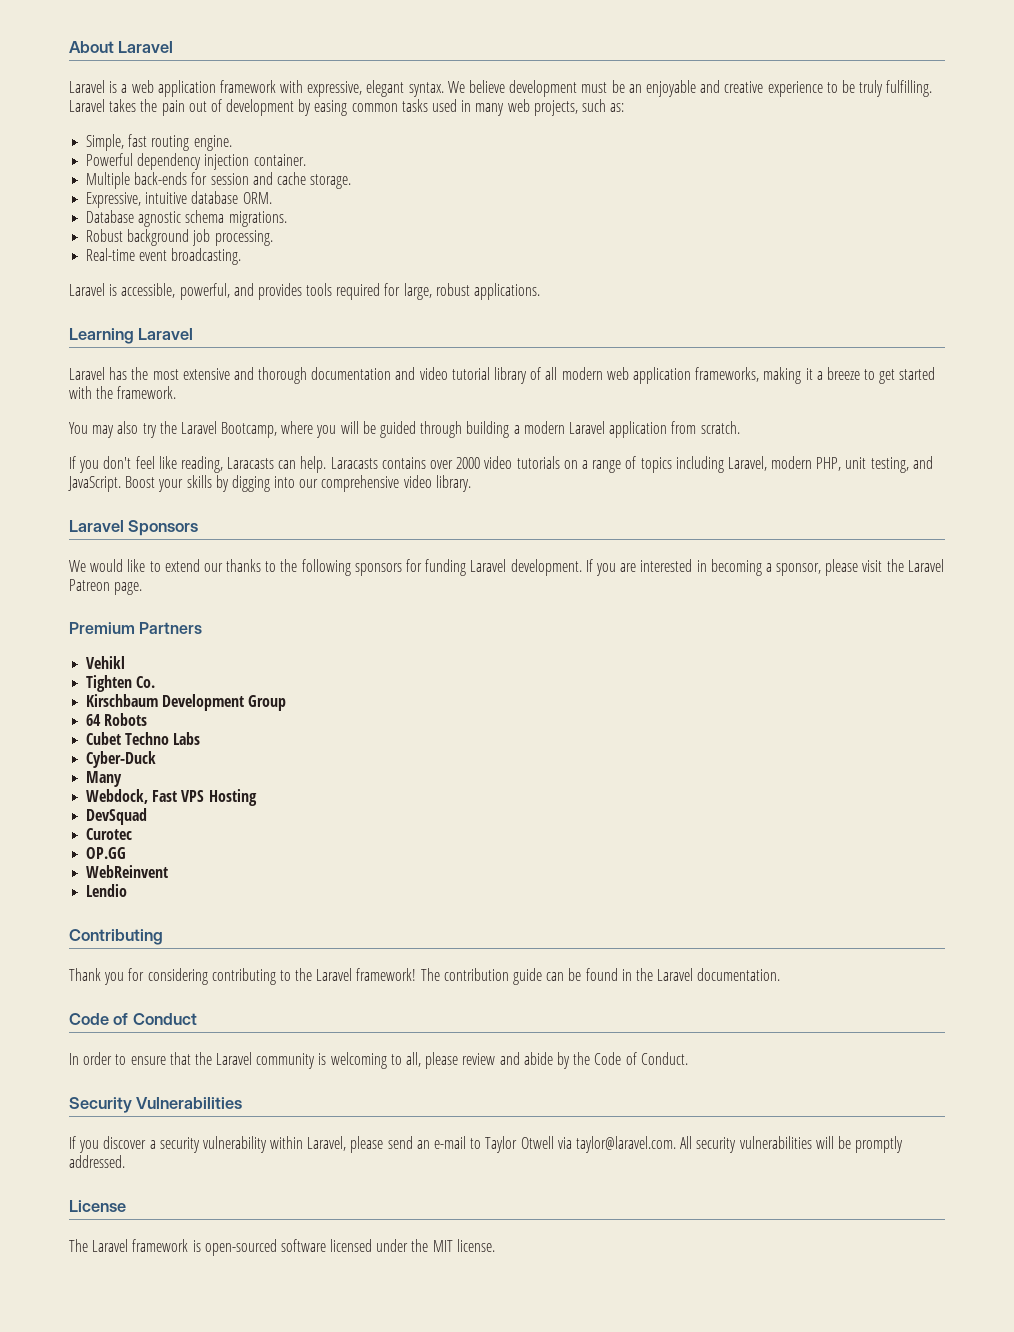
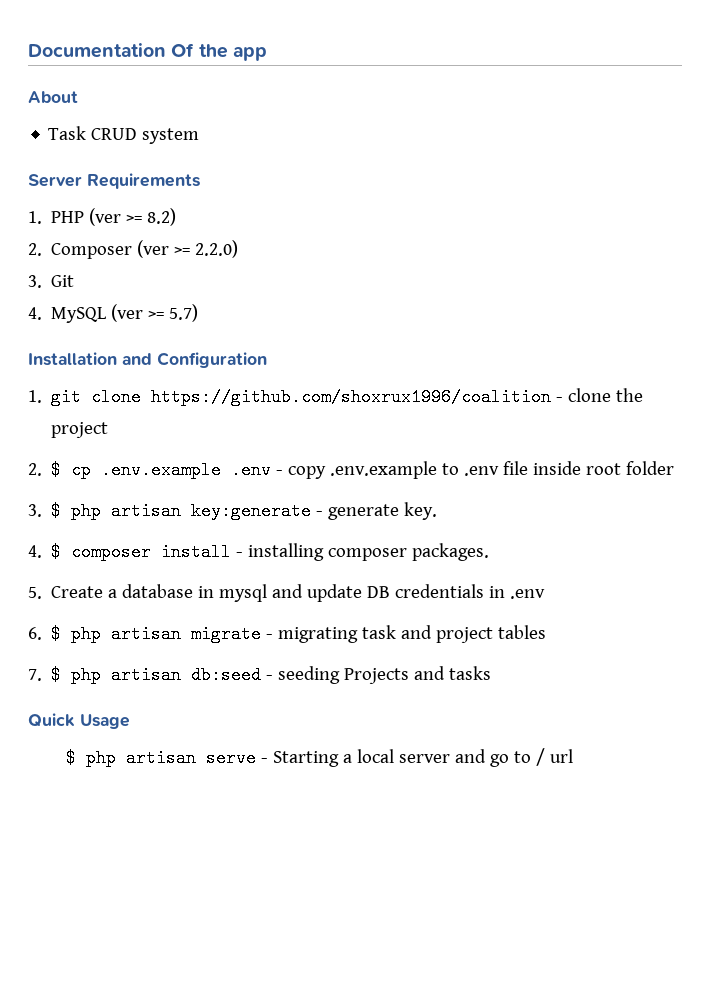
[69,41,174,53] [69,80,933,97] [69,99,625,116] [86,134,232,151] [86,153,306,170] [86,172,352,189] [86,191,272,208] [86,210,287,227] [86,229,273,246] [86,248,242,265] [69,283,541,300] [69,328,194,344] [69,367,936,384] [69,386,177,399] [69,421,740,438] [69,456,933,473] [68,475,471,492] [69,520,199,536] [69,559,944,576] [69,579,143,595] [69,622,203,634] [86,656,126,669] [86,675,156,692] [86,694,287,711] [86,713,148,726] [86,732,201,745] [86,751,157,768] [86,771,123,787] [86,789,257,806] [86,808,148,825] [86,828,133,840] [86,847,127,859] [86,865,169,878] [86,884,128,897] [69,929,163,945] [69,968,781,985] [69,1013,197,1025] [69,1052,688,1069] [69,1097,243,1113] [69,1136,904,1153] [69,1155,125,1168] [69,1200,126,1212] [69,1239,495,1256] About Laravel // Laravel is a web application framework with expressive, elegant syntax. We believe development must be an enjoyable and creative experience to be truly fulfilling. Laravel takes the pain out of development by easing common tasks used in many web projects, such as: // Simple, fast routing engine. // Powerful dependency injection container. // Multiple back-ends for session and cache storage. // Expressive, intuitive database ORM. // Database agnostic schema migrations. // Robust background job processing. // Real-time event broadcasting. // Laravel is accessible, powerful, and provides tools required for large, robust applications. // Learning Laravel // Laravel has the most extensive and thorough documentation and video tutorial library of all modern web application frameworks, making it a breeze to get started with the framework. // You may also try the Laravel Bootcamp, where you will be guided through building a modern Laravel application from scratch. // If you don't feel like reading, Laracasts can help. Laracasts contains over 2000 video tutorials on a range of topics including Laravel, modern PHP, unit testing, and JavaScript. Boost your skills by digging into our comprehensive video library. // Laravel Sponsors // We would like to extend our thanks to the following sponsors for funding Laravel development. If you are interested in becoming a sponsor, please visit the Laravel Patreon page. // Premium Partners // Vehikl // Tighten Co. // Kirschbaum Development Group // 64 Robots // Cubet Techno Labs // Cyber-Duck // Many // Webdock, Fast VPS Hosting // DevSquad // Curotec // OP.GG // WebReinvent // Lendio // Contributing // Thank you for considering contributing to the Laravel framework! The contribution guide can be found in the Laravel documentation. // Code of Conduct // In order to ensure that the Laravel community is welcoming to all, please review and abide by the Code of Conduct. // Security Vulnerabilities // If you discover a security vulnerability within Laravel, please send an e-mail to Taylor Otwell via taylor@laravel.com. All security vulnerabilities will be promptly addressed. // License // The Laravel framework is open-sourced software licensed under the MIT license. -> [28,43,267,61] [28,91,78,103] [48,126,200,144] [28,173,200,189] [28,208,177,226] [28,240,239,259] [28,275,75,288] [28,304,199,323] [28,352,267,368] [28,388,644,406] [51,422,109,438] [28,461,675,479] [28,502,438,520] [28,543,490,561] [28,584,546,602] [28,625,547,643] [28,666,492,684] [28,713,130,729] [65,748,573,767] Documentation Of the app // About // Task CRUD system // Server Requirements // 1. PHP (ver >= 8.2) // 2. Composer (ver >= 2.2.0) // 3. Git // 4. MySQL (ver >= 5.7) // Installation and Configuration // 1. git clone https://github.com/shoxrux1996/coalition - clone the project // 2. $ cp .env.example .env - copy .env.example to .env file inside root folder // 3. $ php artisan key:generate - generate key. // 4. $ composer install - installing composer packages. // 5. Create a database in mysql and update DB credentials in .env // 6. $ php artisan migrate - migrating task and project tables // 7. $ php artisan db:seed - seeding Projects and tasks // Quick Usage // $ php artisan serve - Starting a local server and go to / url

